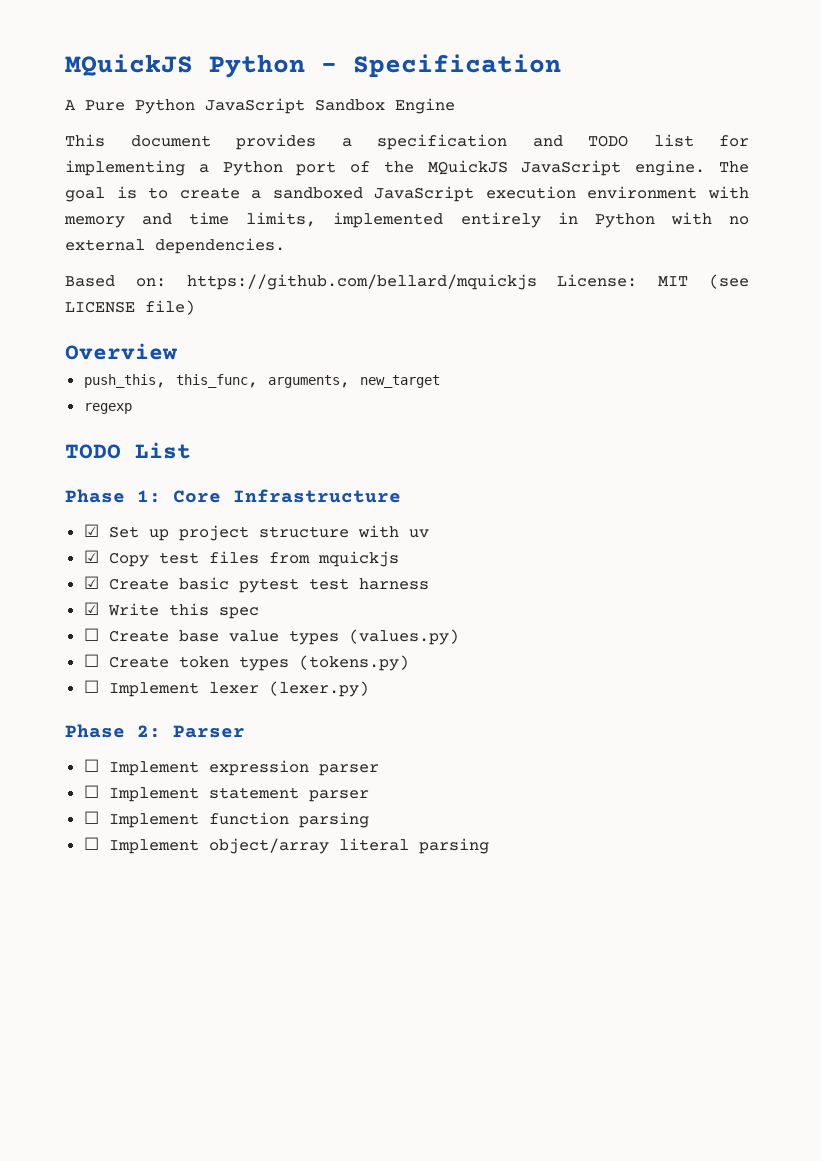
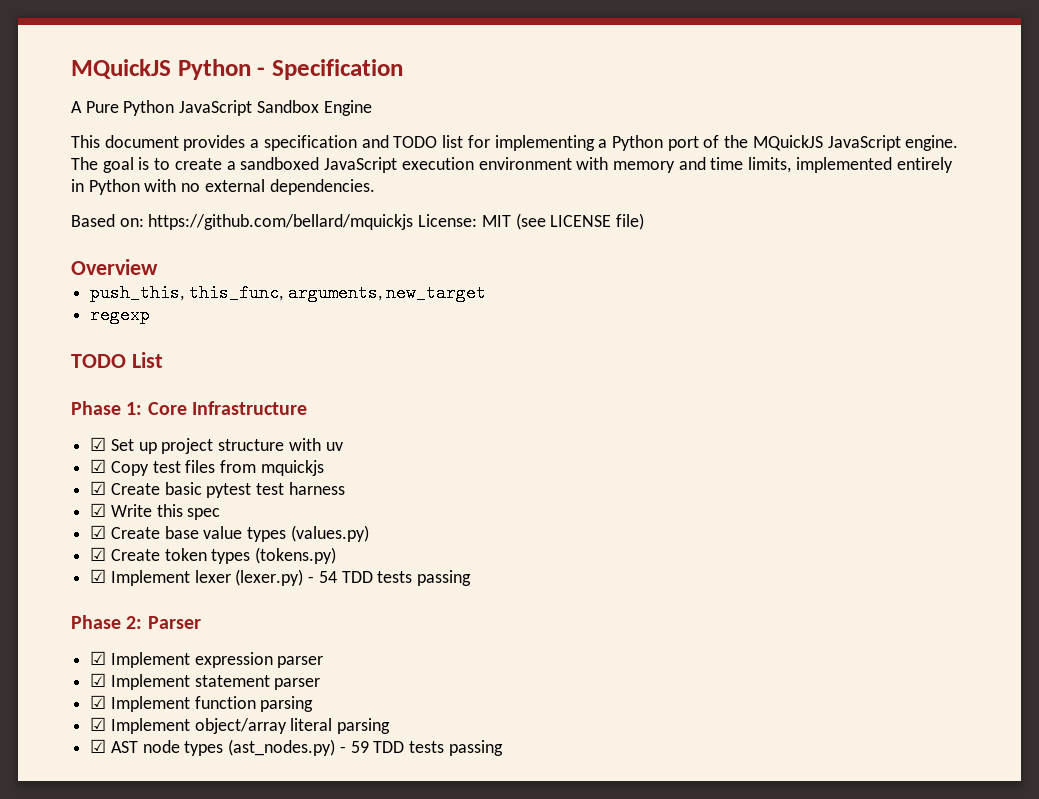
[83,628,99,641] ☐ -> [90,525,107,539] ☑
[83,654,99,667] ☐ -> [90,547,107,561] ☑
[83,680,99,693] ☐ -> [90,569,107,583] ☑
(369, 689) none -> [308,570,472,586] - 54 TDD tests passing
[83,759,99,772] ☐ -> [90,651,107,665] ☑
[83,785,99,798] ☐ -> [90,673,107,687] ☑
[83,811,99,824] ☐ -> [90,695,107,709] ☑
[83,837,99,850] ☐ -> [90,717,107,731] ☑
(489, 846) none -> [90,739,503,756] // ☑ AST node types (ast_nodes.py) - 59 TDD tests passing

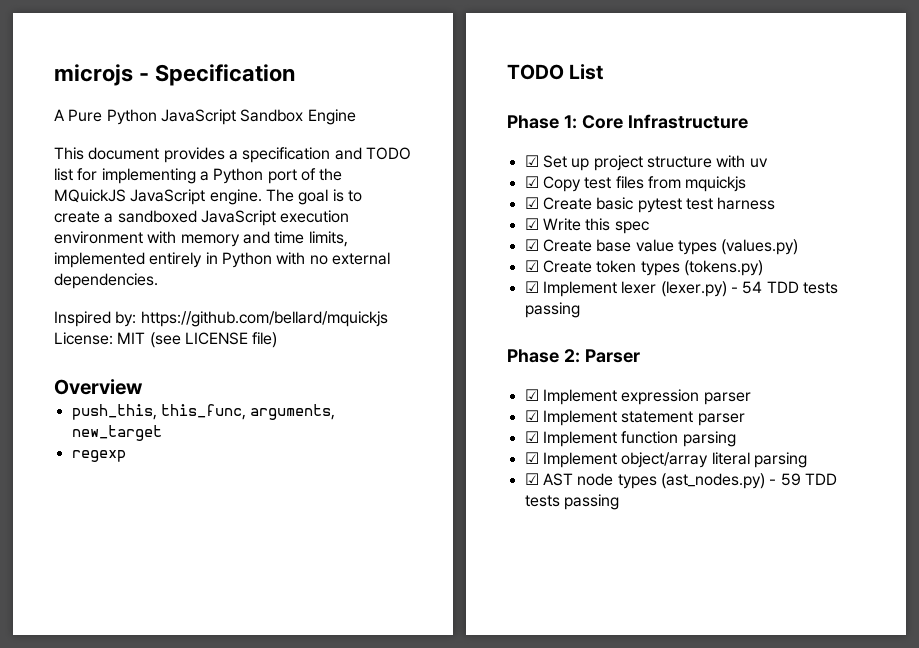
[71,59,251,80] MQuickJS Python -> [54,64,133,86] microjs
[71,214,144,227] Based on: -> [54,311,137,327] Inspired by:

